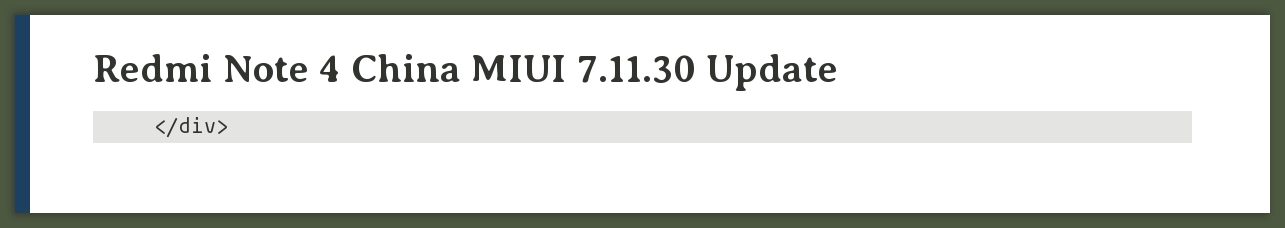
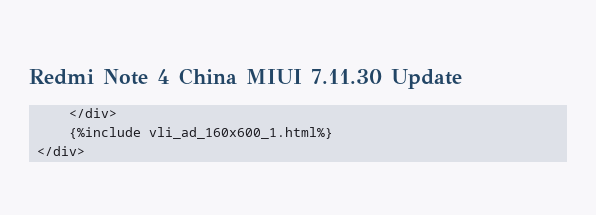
(228, 127) none -> [68,127,333,139] [36,146,85,156] // {%include vli_ad_160x600_1.html%} // </div>

